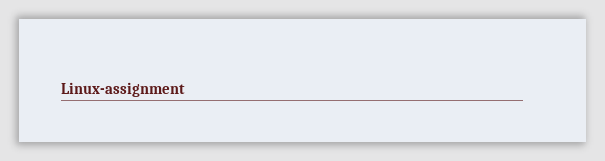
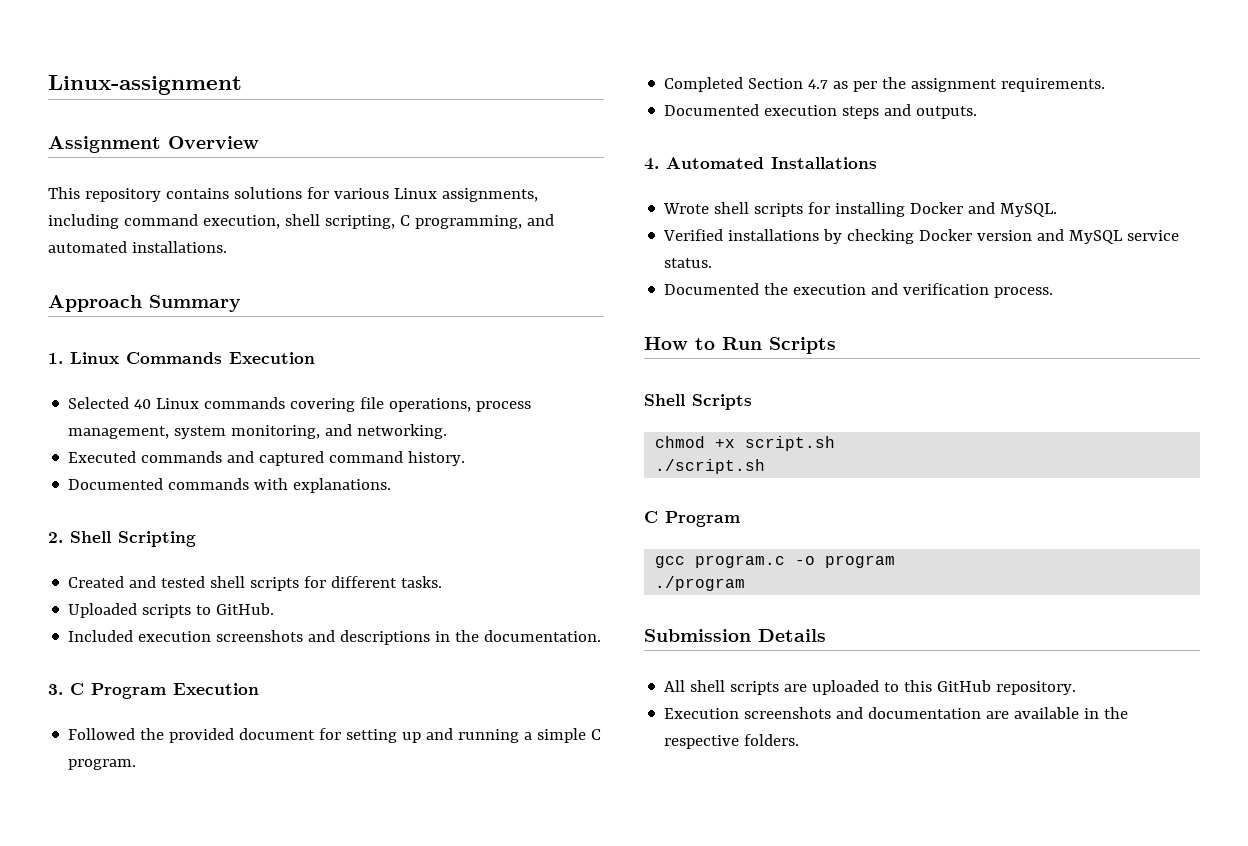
(185, 89) none -> [48,136,259,153] [48,187,538,202] [48,214,554,229] [48,241,227,253] [48,295,241,312] [48,352,315,364] [68,397,532,412] [68,424,448,439] [68,451,466,466] [68,478,392,493] [48,531,196,547] [68,576,443,591] [68,603,275,618] [68,630,602,645] [48,683,259,699] [68,728,602,743] [68,759,137,770] [664,77,1106,92] [664,104,978,119] [644,157,877,170] [663,202,1058,217] [663,229,1180,244] [664,258,713,268] [664,283,1054,298] [644,337,836,354] [644,394,752,410] [655,436,836,451] [655,459,766,474] [644,511,740,527] [655,555,896,568] [655,576,746,591] [644,629,826,642] [664,680,1077,695] [664,707,1129,719] [664,734,800,749] // Assignment Overview // This repository contains solutions for various Linux assignments, including command execution, shell scripting, C programming, and automated installations. // Approach Summary // 1. Linux Commands Execution // Selected 40 Linux commands covering file operations, process management, system monitoring, and networking. // Executed commands and captured command history. // Documented commands with explanations. // 2. Shell Scripting // Created and tested shell scripts for different tasks. // Uploaded scripts to GitHub. // Included execution screenshots and descriptions in the documentation. // 3. C Program Execution // Followed the provided document for setting up and running a simple C program. // Completed Section 4.7 as per the assignment requirements. // Documented execution steps and outputs. // 4. Automated Installations // Wrote shell scripts for installing Docker and MySQL. // Verified installations by checking Docker version and MySQL service status. // Documented the execution and verification process. // How to Run Scripts // Shell Scripts // chmod +x script.sh // ./script.sh // C Program // gcc program.c -o program // ./program // Submission Details // All shell scripts are uploaded to this GitHub repository. // Execution screenshots and documentation are available in the respective folders.

